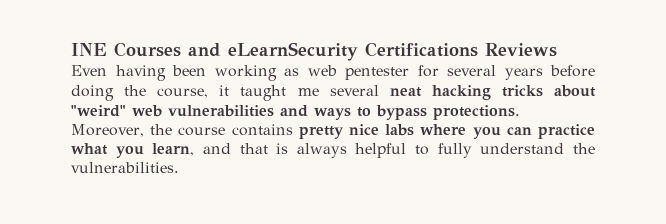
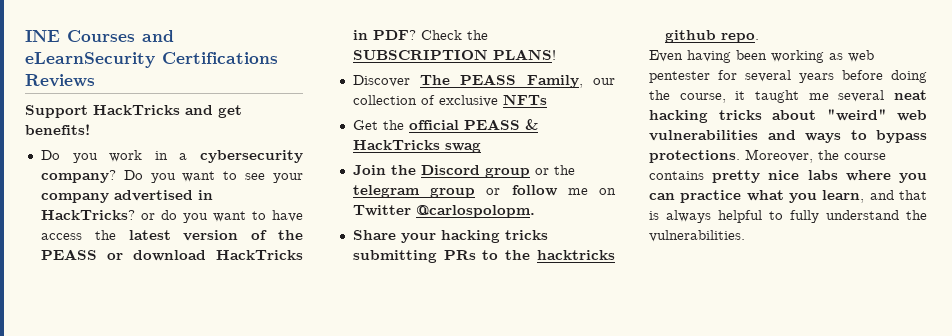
(557, 50) none -> [25,105,242,118] [25,124,90,135] [40,150,303,163] [40,170,303,183] [40,190,213,203] [40,210,303,223] [40,230,303,241] [40,249,303,261] [352,30,488,40] [352,49,556,60] [352,74,615,88] [352,94,547,107] [352,119,538,130] [352,140,481,153] [352,165,575,178] [352,185,616,198] [352,205,535,218] [352,230,548,243] [352,250,615,263] [664,30,759,43] // Support HackTricks and get benefits! // Do you work in a cybersecurity company? Do you want to see your company advertised in HackTricks? or do you want to have access the latest version of the PEASS or download HackTricks in PDF? Check the SUBSCRIPTION PLANS! // Discover The PEASS Family, our collection of exclusive NFTs // Get the official PEASS & HackTricks swag // Join the Discord group or the telegram group or follow me on Twitter @carlospolopm. // Share your hacking tricks submitting PRs to the hacktricks github repo.

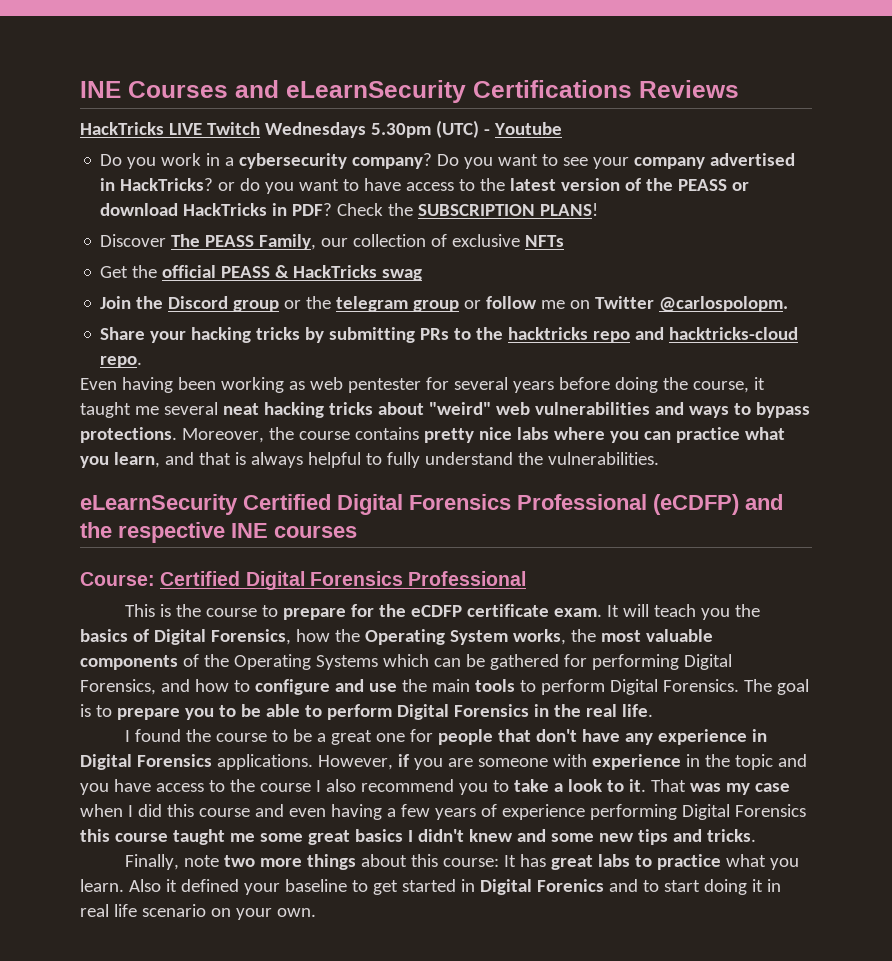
[25,105,242,118] [25,124,90,135] Support HackTricks and get benefits! -> [80,120,562,138] HackTricks LIVE Twitch Wednesdays 5.30pm (UTC) - Youtube
(82, 236) none -> [459,179,476,191] to
(548, 235) none -> [305,327,325,343] by
[664,30,716,43] github -> [593,327,799,343] repo and hacktricks-cloud
(745, 236) none -> [80,494,783,515] [80,522,357,543] [80,571,527,590] [125,604,761,620] [80,629,713,645] [80,654,732,670] [80,679,809,695] [80,704,653,720] [125,729,768,745] [80,754,807,770] [80,779,790,795] [80,804,806,820] [80,829,756,845] [125,854,800,870] [80,879,781,895] [80,904,316,920] // eLearnSecurity Certified Digital Forensics Professional (eCDFP) and the respective INE courses // Course: Certified Digital Forensics Professional // This is the course to prepare for the eCDFP certificate exam. It will teach you the basics of Digital Forensics, how the Operating System works, the most valuable components of the Operating Systems which can be gathered for performing Digital Forensics, and how to configure and use the main tools to perform Digital Forensics. The goal is to prepare you to be able to perform Digital Forensics in the real life. // I found the course to be a great one for people that don't have any experience in Digital Forensics applications. However, if you are someone with experience in the topic and you have access to the course I also recommend you to take a look to it. That was my case when I did this course and even having a few years of experience performing Digital Forensics this course taught me some great basics I didn't knew and some new tips and tricks. // Finally, note two more things about this course: It has great labs to practice what you learn. Also it defined your baseline to get started in Digital Forenics and to start doing it in real life scenario on your own.

